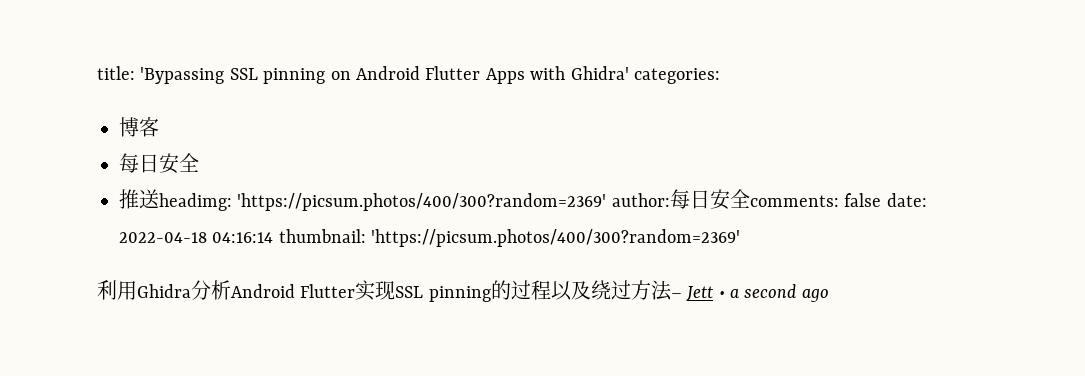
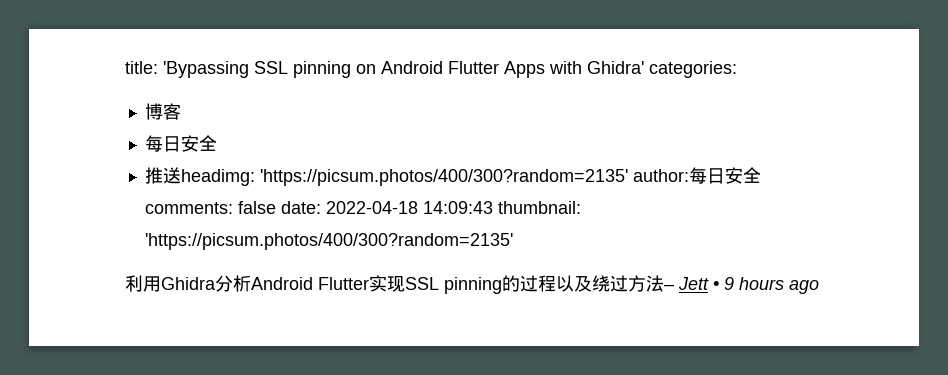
[237,193,607,211] 'https://picsum.photos/400/300?random=2369' -> [259,169,628,186] 'https://picsum.photos/400/300?random=2135'
[212,229,741,247] 04:16:14 thumbnail: 'https://picsum.photos/400/300?random=2369' -> [422,201,581,214] [144,233,513,250] 14:09:43 thumbnail: 'https://picsum.photos/400/300?random=2135'
[729,284,797,298] a second -> [724,277,784,290] 9 hours

